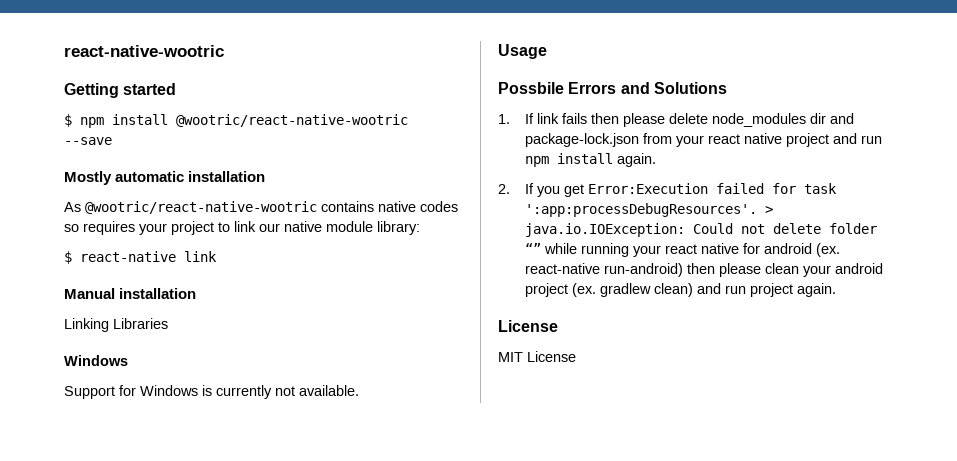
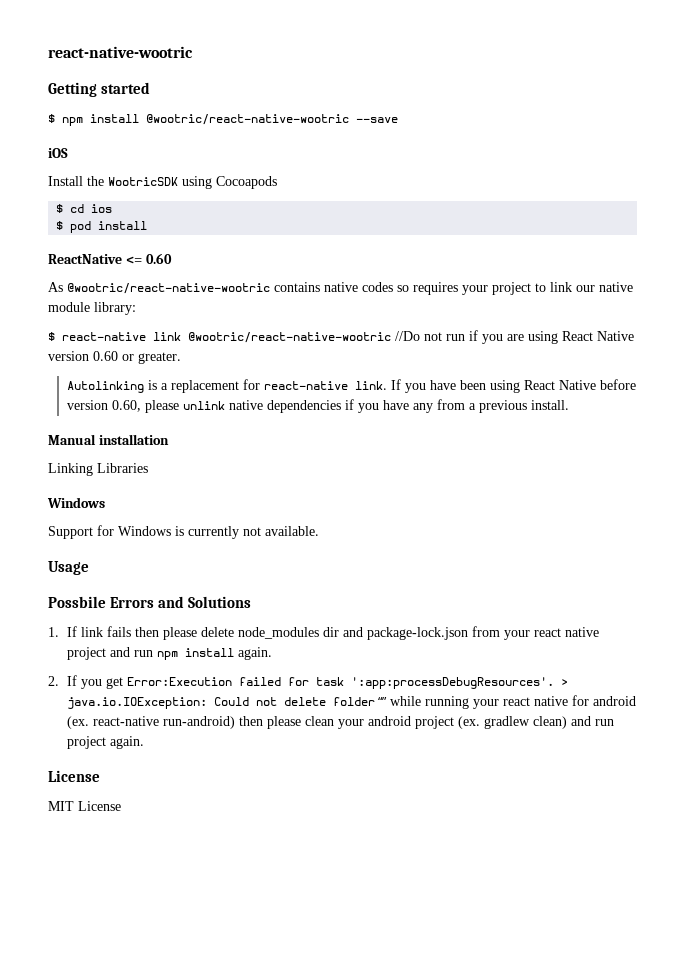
[64,171,266,185] Mostly automatic installation -> [48,148,68,158] [48,176,277,189] [56,204,113,213] [56,221,148,233] [48,253,172,264] iOS // Install the WootricSDK using Cocoapods // $ cd ios // $ pod install // ReactNative <= 0.60
(217, 256) none -> [188,330,634,344] [48,351,181,364] [66,379,636,393] [66,399,569,413] @wootric/react-native-wootric //Do not run if you are using React Native version 0.60 or greater. // Autolinking is a replacement for react-native link. If you have been using React Native before version 0.60, please unlink native dependencies if you have any from a previous install.

